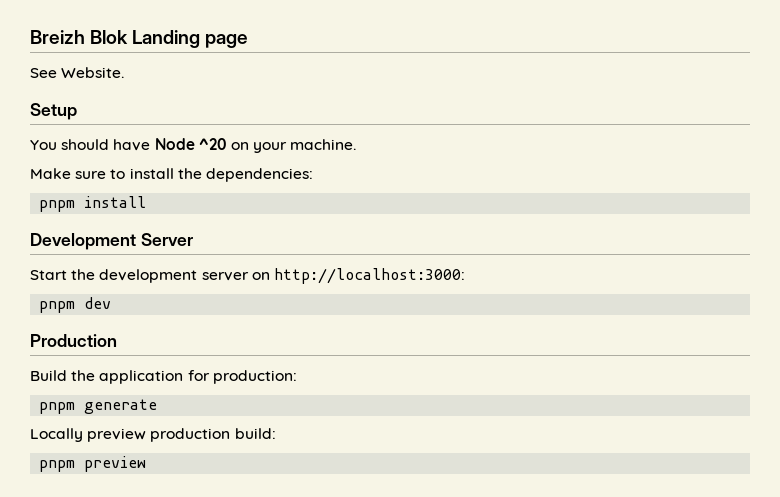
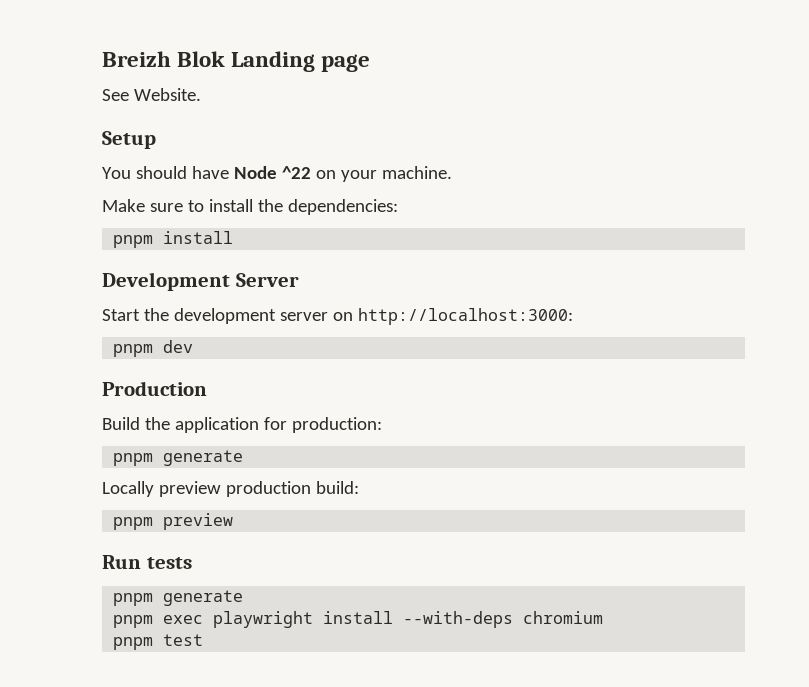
[198,138,227,150] ^20 -> [281,166,311,179] ^22
(147, 464) none -> [102,555,192,569] [113,590,244,606] [113,611,604,628] [113,634,204,650] // Run tests // pnpm generate // pnpm exec playwright install --with-deps chromium // pnpm test

